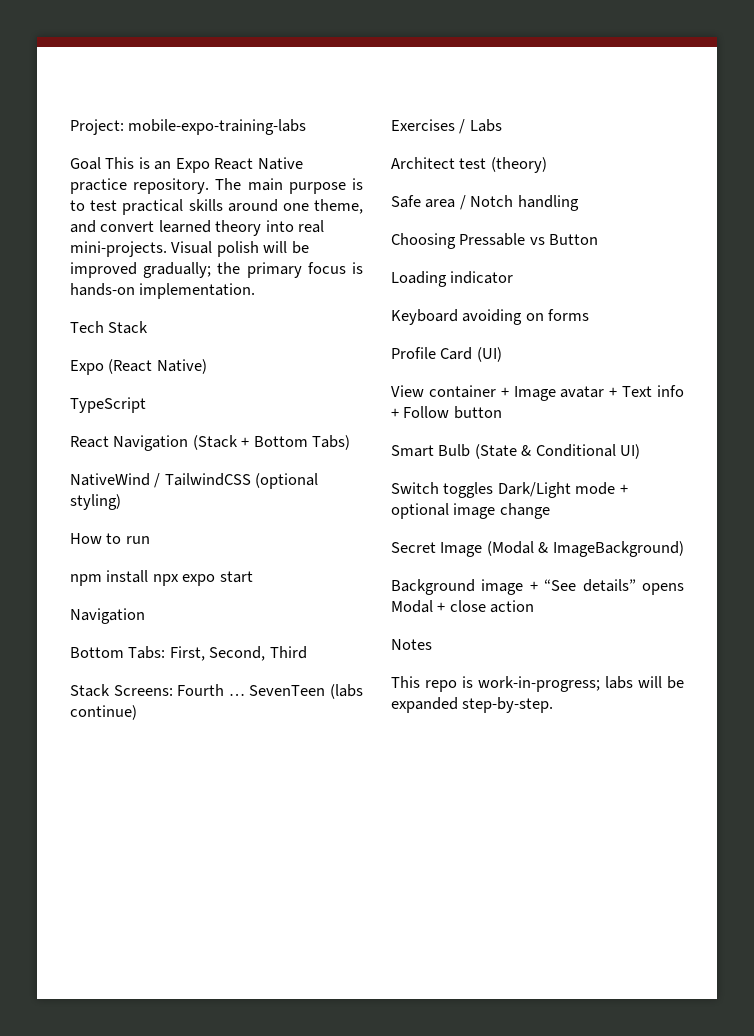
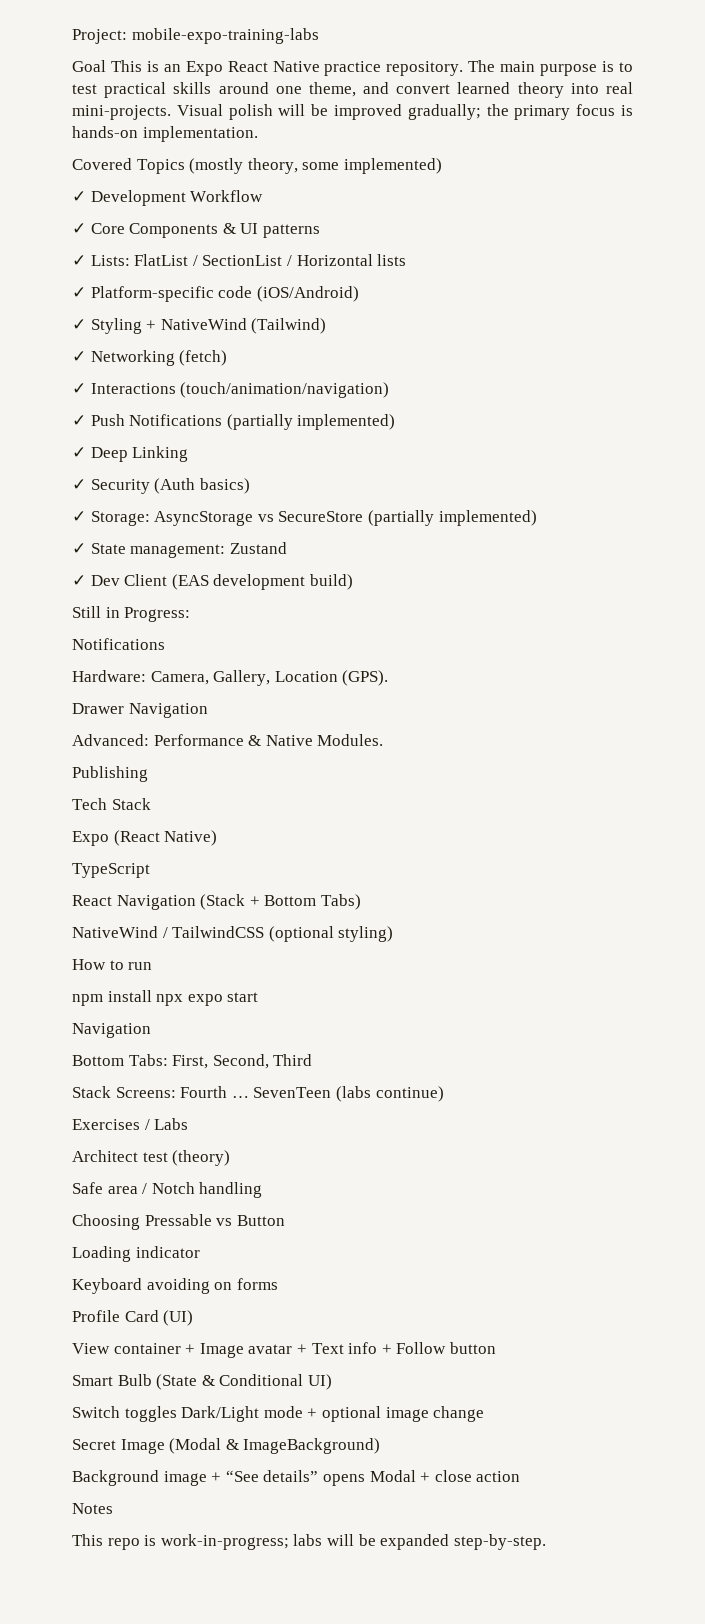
(256, 291) none -> [72,158,442,174] [72,190,264,206] [72,223,320,238] [72,254,407,266] [72,286,359,302] [72,318,327,334] [72,350,228,366] [72,382,390,398] [72,414,396,430] [72,446,189,462] [72,478,250,494] [72,510,537,526] [72,542,287,558] [72,574,353,590] [72,606,191,622] [72,638,165,650] [72,670,389,686] [72,703,208,718] [72,734,384,746] [72,766,148,782] // Covered Topics (mostly theory, some implemented) // ✓ Development Workflow // ✓ Core Components & UI patterns // ✓ Lists: FlatList / SectionList / Horizontal lists // ✓ Platform-specific code (iOS/Android) // ✓ Styling + NativeWind (Tailwind) // ✓ Networking (fetch) // ✓ Interactions (touch/animation/navigation) // ✓ Push Notifications (partially implemented) // ✓ Deep Linking // ✓ Security (Auth basics) // ✓ Storage: AsyncStorage vs SecureStore (partially implemented) // ✓ State management: Zustand // ✓ Dev Client (EAS development build) // Still in Progress: // Notifications // Hardware: Camera, Gallery, Location (GPS). // Drawer Navigation // Advanced: Performance & Native Modules. // Publishing

